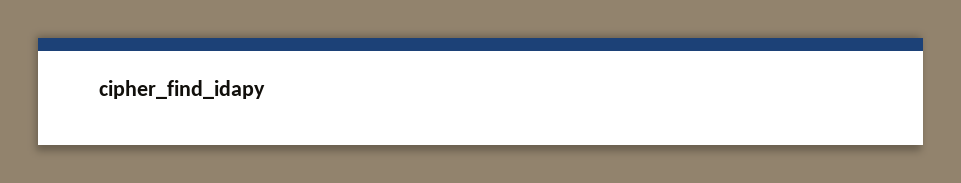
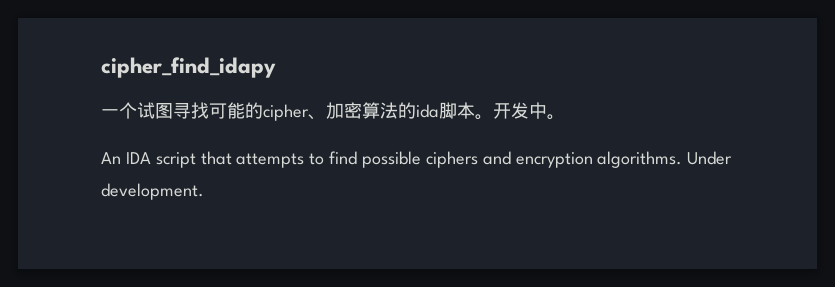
(265, 89) none -> [101,102,565,121] [101,151,733,168] [101,183,204,200] // 一个试图寻找可能的cipher、加密算法的ida脚本。开发中。 // An IDA script that attempts to find possible ciphers and encryption algorithms. Under development.

